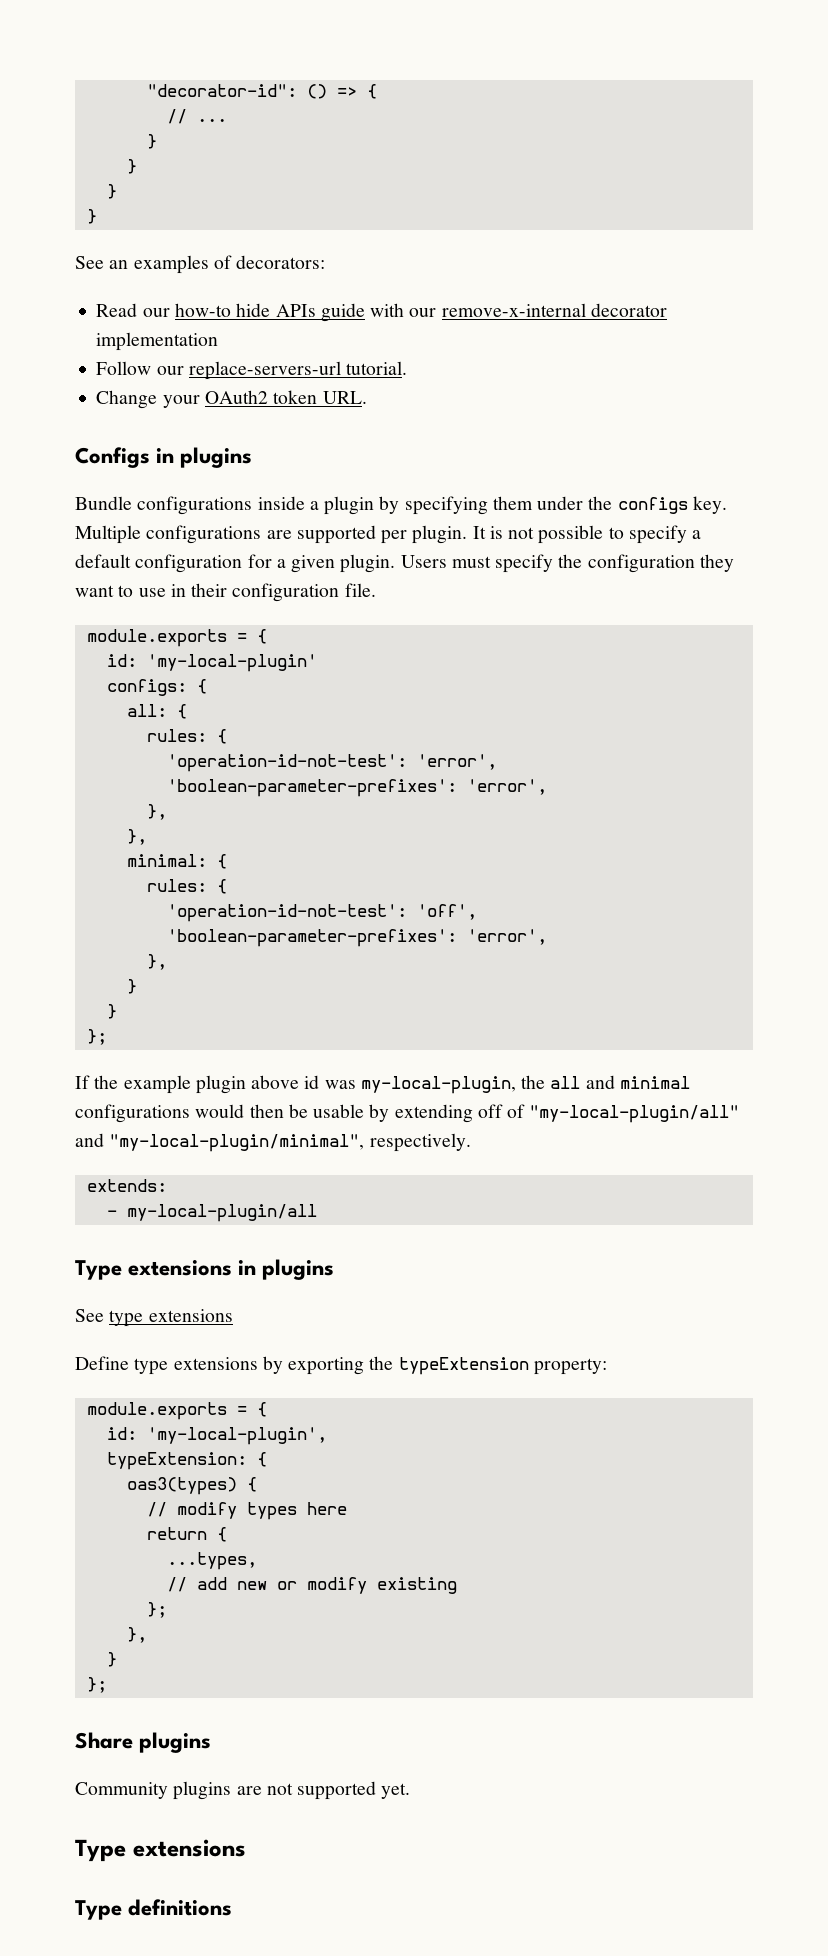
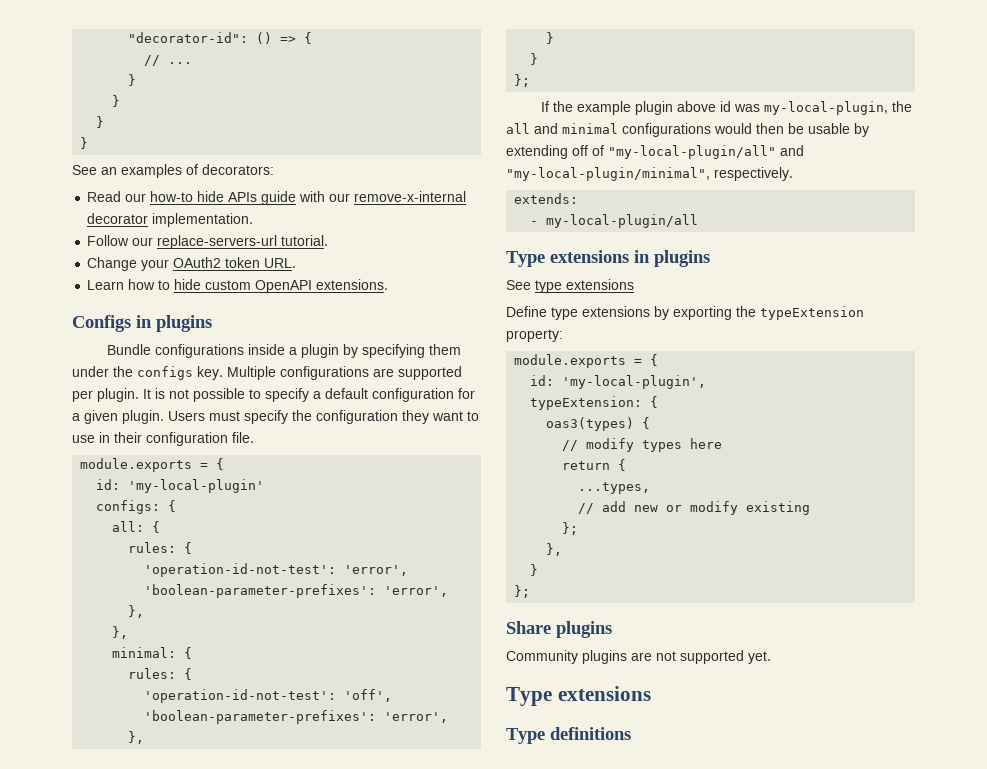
[96,332,219,351] implementation -> [152,213,254,227] implementation.
(367, 397) none -> [87,279,389,293] // Learn how to hide custom OpenAPI extensions.

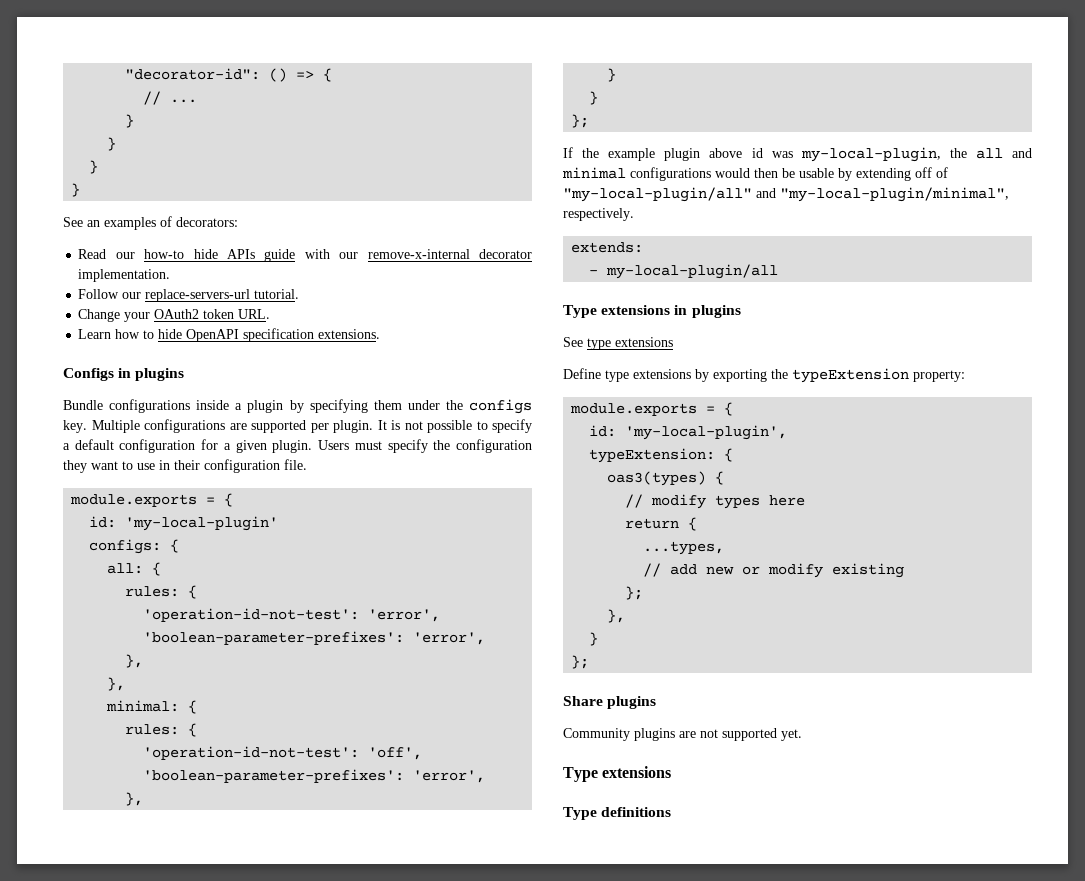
[205,280,313,293] custom OpenAPI -> [186,328,315,342] OpenAPI specification

